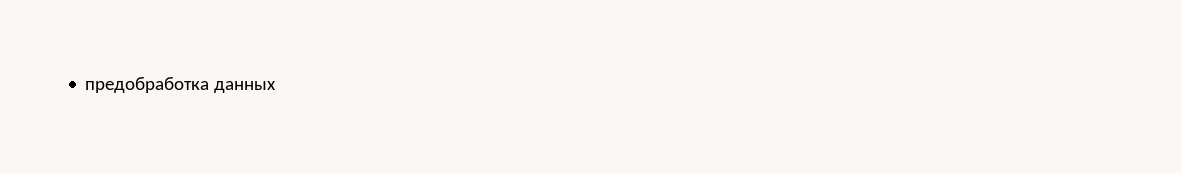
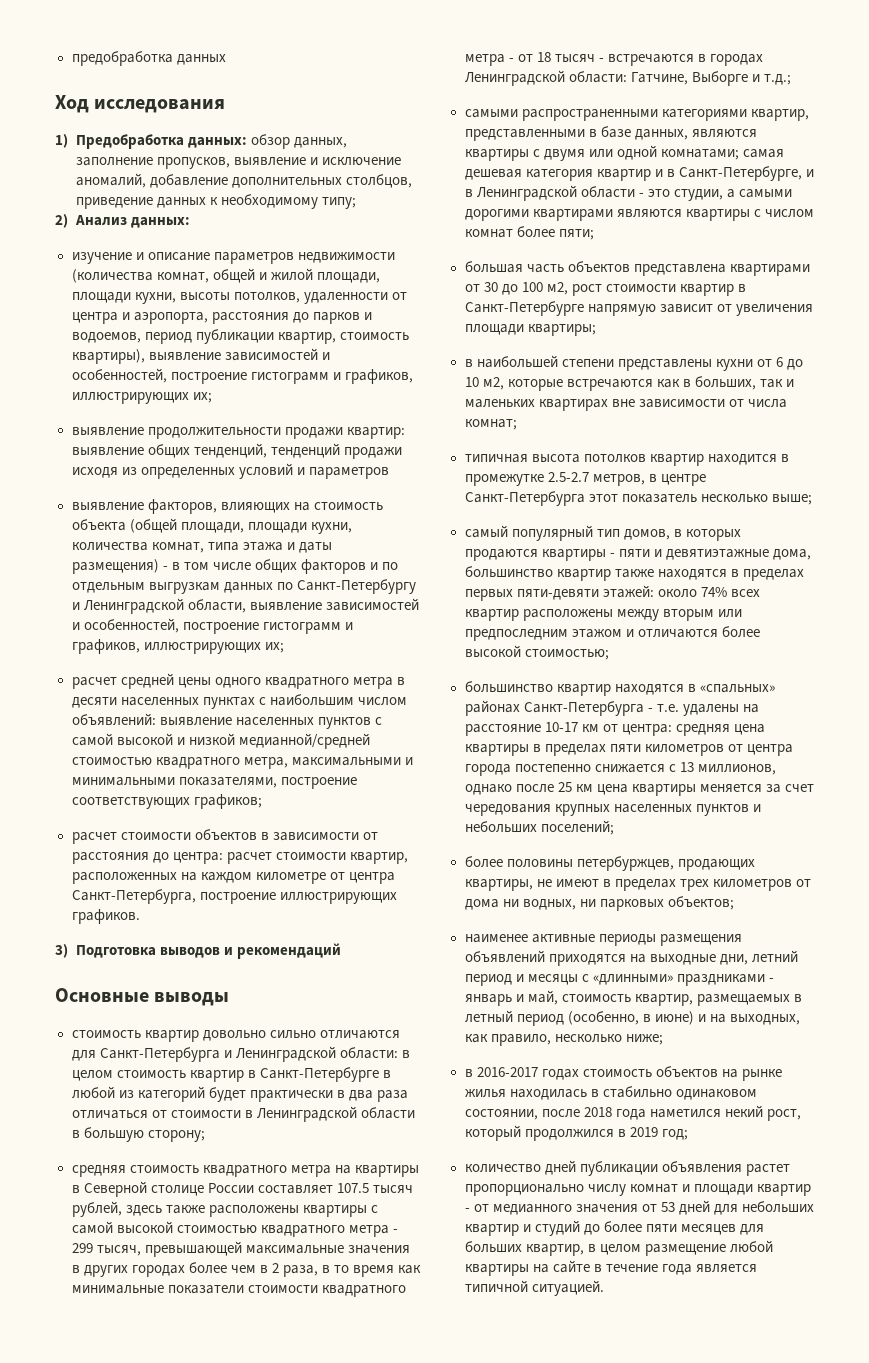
(277, 87) none -> [55,95,226,113] [55,134,347,149] [75,157,401,169] [75,173,412,188] [75,194,356,209] [55,214,190,228] [71,252,395,264] [71,268,380,283] [71,292,407,304] [71,312,372,324] [71,329,409,344] [71,348,330,364] [71,368,413,384] [71,392,212,404] [71,427,405,439] [71,443,402,459] [71,463,389,479] [71,499,383,514] [71,518,352,534] [71,542,332,553] [71,559,398,574] [71,579,416,594] [71,598,419,614] [71,618,353,634] [71,639,284,654] [71,673,405,689] [71,694,407,709] [71,713,382,729] [71,733,370,749] [71,757,413,769] [71,777,357,789] [71,794,262,809] [71,829,378,844] [71,852,408,864] [71,872,395,884] [71,889,397,904] [71,909,140,924] [55,943,341,959] [55,988,230,1006] [71,1030,400,1042] [71,1046,410,1062] [71,1067,391,1082] [71,1086,408,1102] [71,1106,415,1122] [71,1127,205,1142] [71,1165,419,1177] [71,1181,413,1197] [71,1201,378,1217] [71,1221,398,1237] [71,1241,410,1257] [71,1262,422,1277] [71,1285,406,1297] [464,52,763,66] [464,70,791,86] [464,109,809,121] [464,126,757,141] [464,145,784,161] [464,166,814,181] [464,185,792,201] [464,209,814,221] [464,226,594,240] [464,261,810,276] [464,282,746,296] [464,301,813,316] [464,324,596,336] [464,355,803,371] [464,376,794,391] [464,399,787,411] [464,419,517,430] [464,454,789,466] [464,472,706,486] [464,491,812,506] [464,525,741,541] [464,549,811,561] [464,566,804,581] [464,585,760,601] [464,609,742,621] [464,626,760,641] [464,645,609,660] [464,681,775,696] [464,700,759,716] [464,722,765,736] [464,744,793,756] [464,762,776,776] [464,782,814,796] [464,804,761,816] [464,820,614,835] [464,856,755,871] [464,879,811,891] [464,896,734,911] [464,934,742,946] [464,950,798,966] [464,974,774,986] [464,990,802,1006] [464,1010,800,1026] [464,1034,663,1046] [464,1066,782,1081] [464,1086,757,1100] [464,1105,801,1121] [464,1125,688,1141] [464,1160,790,1176] [464,1184,811,1196] [464,1200,814,1215] [464,1220,764,1236] [464,1240,773,1256] [464,1260,757,1276] [464,1280,604,1296] // Ход исследования // 1) Предобработка данных: обзор данных, заполнение пропусков, выявление и исключение аномалий, добавление дополнительных столбцов, приведение данных к необходимому типу; // 2) Анализ данных: // изучение и описание параметров недвижимости (количества комнат, общей и жилой площади, площади кухни, высоты потолков, удаленности от центра и аэропорта, расстояния до парков и водоемов, период публикации квартир, стоимость квартиры), выявление зависимостей и особенностей, построение гистограмм и графиков, иллюстрирующих их; // выявление продолжительности продажи квартир: выявление общих тенденций, тенденций продажи исходя из определенных условий и параметров // выявление факторов, влияющих на стоимость объекта (общей площади, площади кухни, количества комнат, типа этажа и даты размещения) - в том числе общих факторов и по отдельным выгрузкам данных по Санкт-Петербургу и Ленинградской области, выявление зависимостей и особенностей, построение гистограмм и графиков, иллюстрирующих их; // расчет средней цены одного квадратного метра в десяти населенных пунктах с наибольшим числом объявлений: выявление населенных пунктов с самой высокой и низкой медианной/средней стоимостью квадратного метра, максимальными и минимальными показателями, построение соответствующих графиков; // расчет стоимости объектов в зависимости от расстояния до центра: расчет стоимости квартир, расположенных на каждом километре от центра Санкт-Петербурга, построение иллюстрирующих графиков. // 3) Подготовка выводов и рекомендаций // Основные выводы // стоимость квартир довольно сильно отличаются для Санкт-Петербурга и Ленинградской области: в целом стоимость квартир в Санкт-Петербурге в любой из категорий будет практически в два раза отличаться от стоимости в Ленинградской области в большую сторону; // cредняя стоимость квадратного метра на квартиры в Северной столице России составляет 107.5 тысяч рублей, здесь также расположены квартиры с самой высокой стоимостью квадратного метра - 299 тысяч, превышающей максимальные значения в других городах более чем в 2 раза, в то время как минимальные показатели стоимости квадратного метра - от 18 тысяч - встречаются в городах Ленинградской области: Гатчине, Выборге и т.д.; // самыми распространенными категориями квартир, представленными в базе данных, являются квартиры с двумя или одной комнатами; cамая дешевая категория квартир и в Санкт-Петербурге, и в Ленинградской области - это студии, а самыми дорогими квартирами являются квартиры с числом комнат более пяти; // большая часть объектов представлена квартирами от 30 до 100 м2, рост стоимости квартир в Санкт-Петербурге напрямую зависит от увеличения площади квартиры; // в наибольшей степени представлены кухни от 6 до 10 м2, которые встречаются как в больших, так и маленьких квартирах вне зависимости от числа комнат; // типичная высота потолков квартир находится в промежутке 2.5-2.7 метров, в центре Санкт-Петербурга этот показатель несколько выше; // cамый популярный тип домов, в которых продаются квартиры - пяти и девятиэтажные дома, большинство квартир также находятся в пределах первых пяти-девяти этажей: около 74% всех квартир расположены между вторым или предпоследним этажом и отличаются более высокой стоимостью; // большинство квартир находятся в «спальных» районах Санкт-Петербурга - т.е. удалены на расстояние 10-17 км от центра: средняя цена квартиры в пределах пяти километров от центра города постепенно снижается с 13 миллионов, однако после 25 км цена квартиры меняется за счет чередования крупных населенных пунктов и небольших поселений; // более половины петербуржцев, продающих квартиры, не имеют в пределах трех километров от дома ни водных, ни парковых объектов; // наименее активные периоды размещения объявлений приходятся на выходные дни, летний период и месяцы с «длинными» праздниками - январь и май, стоимость квартир, размещаемых в летный период (особенно, в июне) и на выходных, как правило, несколько ниже; // в 2016-2017 годах стоимость объектов на рынке жилья находилась в стабильно одинаковом состоянии, после 2018 года наметился некий рост, который продолжился в 2019 год; // количество дней публикации объявления растет пропорционально числу комнат и площади квартир - от медианного значения от 53 дней для небольших квартир и студий до более пяти месяцев для больших квартир, в целом размещение любой квартиры на сайте в течение года является типичной ситуацией.

